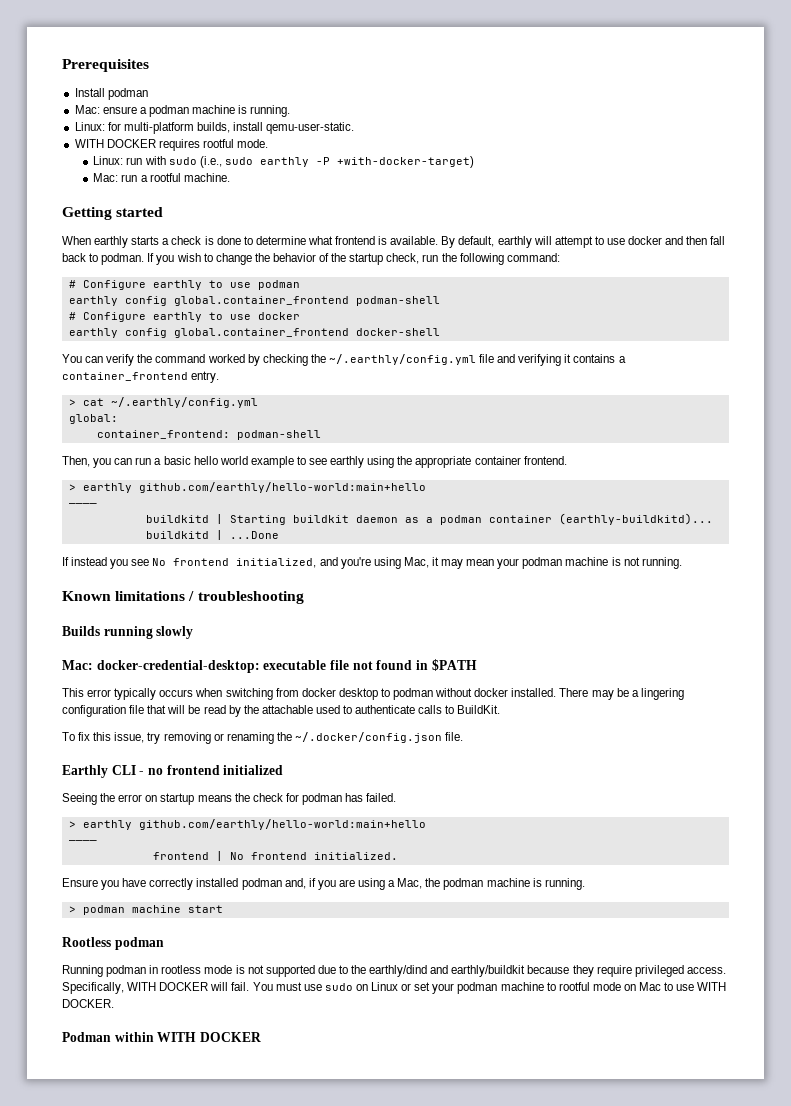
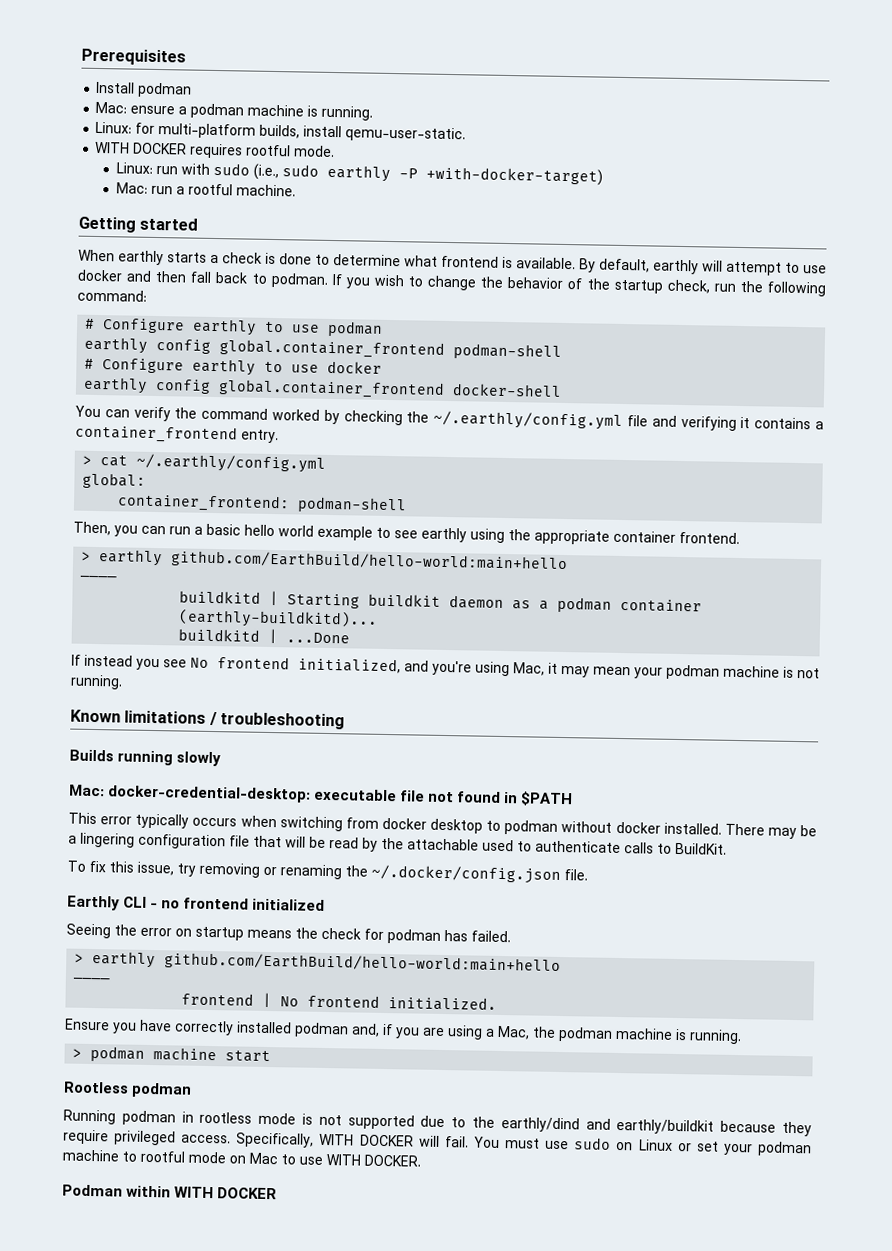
[138,482,426,493] github.com/earthly/hello-world:main+hello -> [170,550,569,573] github.com/EarthBuild/hello-world:main+hello
[138,819,426,830] github.com/earthly/hello-world:main+hello -> [164,952,562,975] github.com/EarthBuild/hello-world:main+hello

